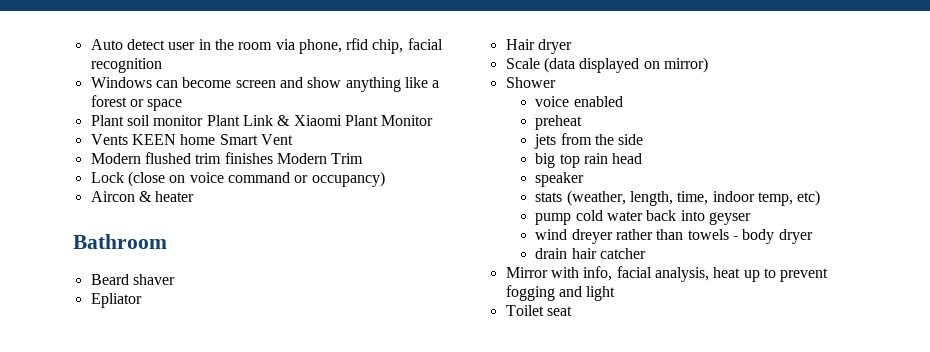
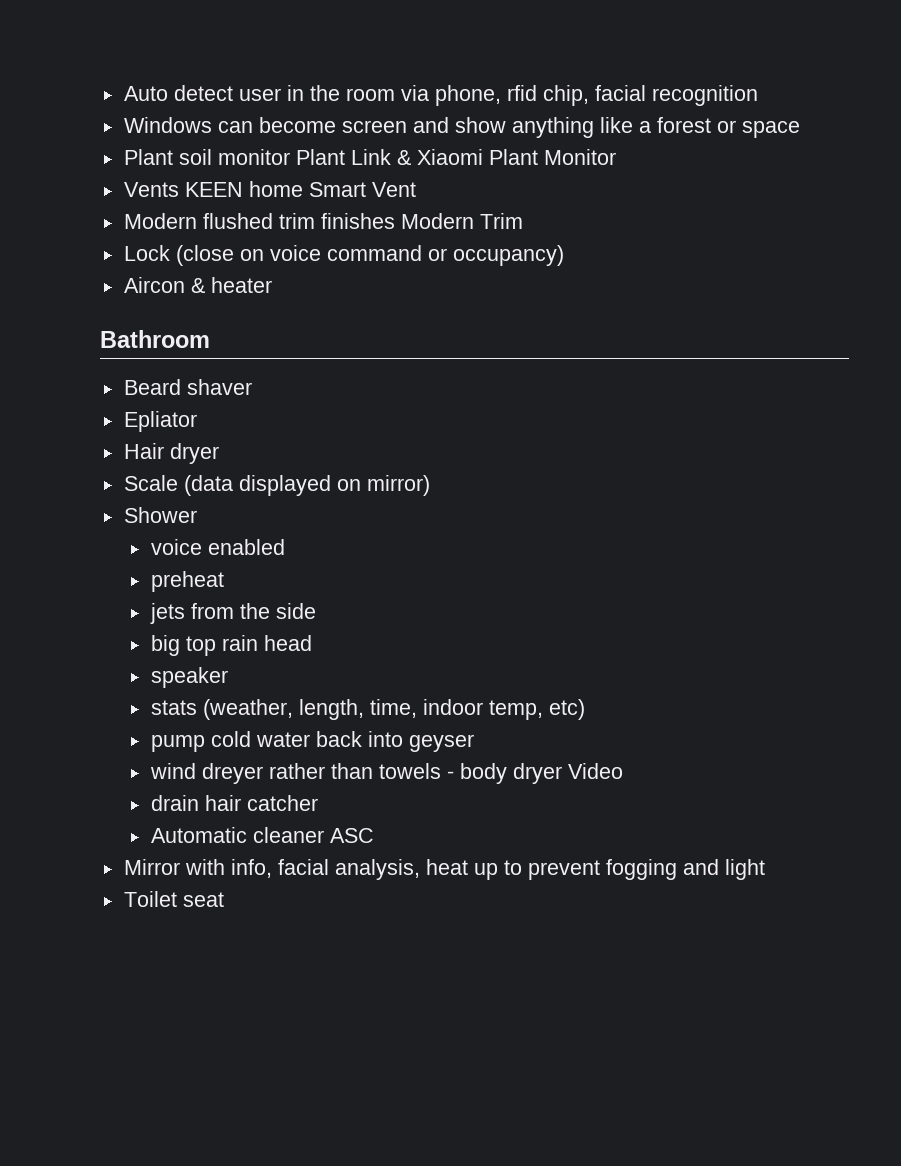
(813, 236) none -> [567,763,623,779] Video
(646, 253) none -> [150,827,374,843] // Automatic cleaner ASC

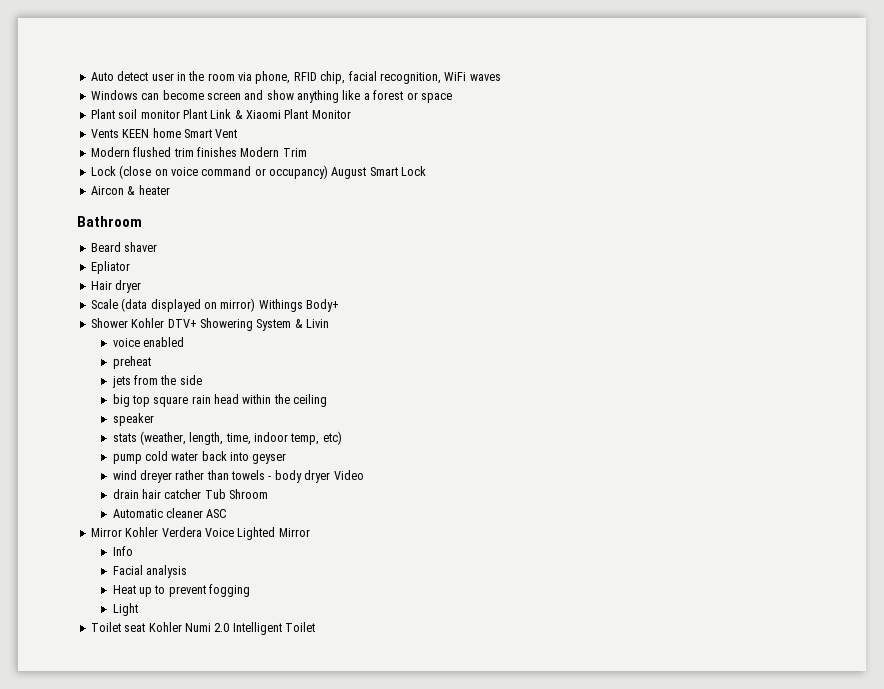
[506,85,537,101] rfid -> [293,72,317,81] RFID
[651,85,758,106] recognition -> [379,72,501,84] recognition, WiFi waves
(564, 255) none -> [331,166,427,179] August Smart Lock
(430, 485) none -> [258,299,339,312] Withings Body+
(197, 515) none -> [131,318,329,331] Kohler DTV+ Showering System & Livin
(216, 646) none -> [153,396,189,407] square
(312, 643) none -> [242,394,328,407] within the ceiling
(318, 803) none -> [204,489,269,499] Tub Shroom
[184,859,468,880] with info, facial analysis, heat -> [125,527,310,540] [112,546,133,556] [112,565,187,578] [112,585,136,594] Kohler Verdera Voice Lighted Mirror // Info // Facial analysis // Heat
[682,859,765,880] and light -> [112,603,138,616] // Light
(224, 899) none -> [148,622,315,635] Kohler Numi 2.0 Intelligent Toilet

